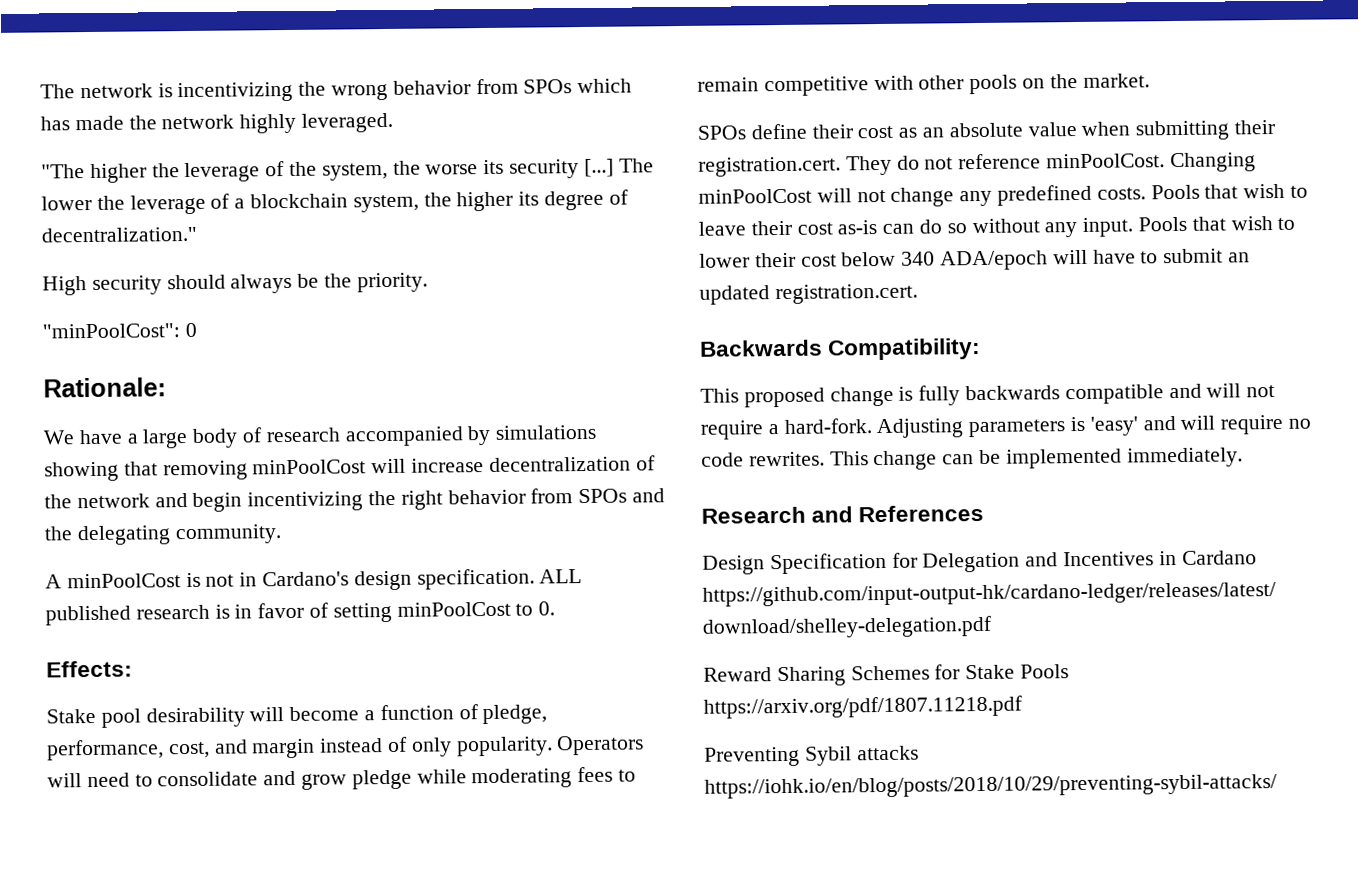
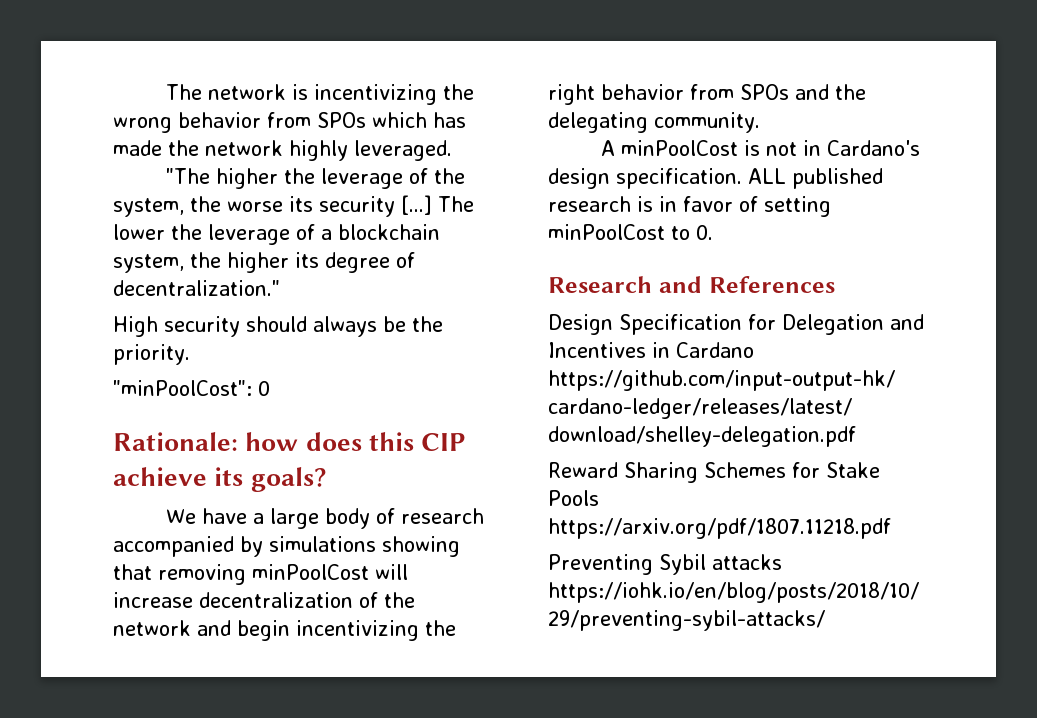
(166, 387) none -> [245,432,466,451] [113,467,327,492] how does this CIP achieve its goals?
[46,660,133,678] [46,704,548,728] [47,735,645,761] [47,766,637,790] [697,73,1150,97] [697,119,1276,141] [698,152,1256,177] [698,183,1309,207] [698,216,1296,238] [699,248,1251,271] [699,283,918,305] [699,337,982,361] [700,383,1276,408] [700,414,1312,440] [701,447,1243,471] // Effects: // Stake pool desirability will become a function of pledge, performance, cost, and margin instead of only popularity. Operators will need to consolidate and grow pledge while moderating fees to remain competitive with other pools on the market. // SPOs define their cost as an absolute value when submitting their registration.cert. They do not reference minPoolCost. Changing minPoolCost will not change any predefined costs. Pools that wish to leave their cost as-is can do so without any input. Pools that wish to lower their cost below 340 ADA/epoch will have to submit an updated registration.cert. // Backwards Compatibility: // This proposed change is fully backwards compatible and will not require a hard-fork. Adjusting parameters is 'easy' and will require no code rewrites. This change can be implemented immediately. -> (713, 232) none

